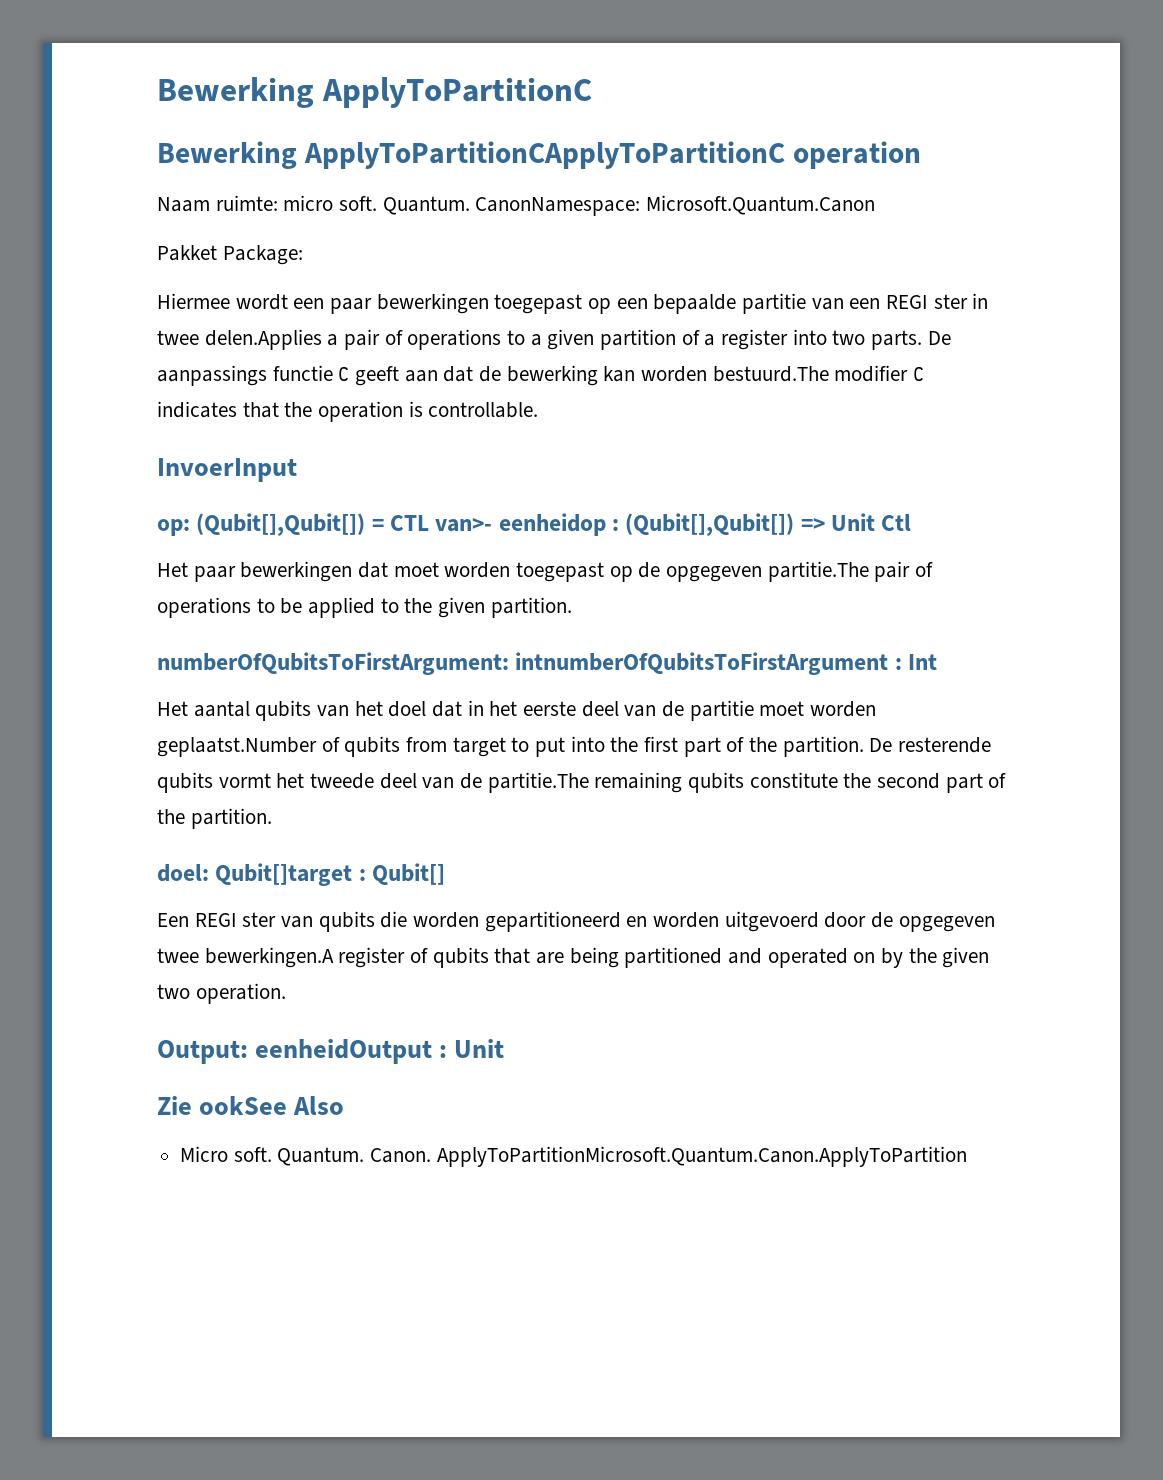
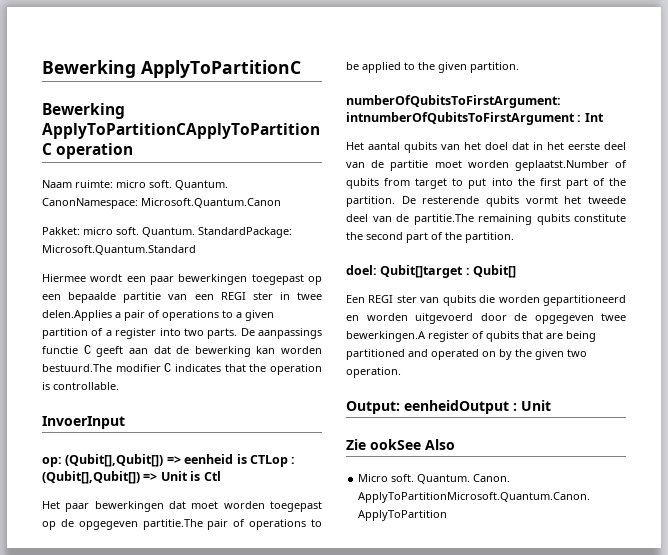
[157,245,303,265] Pakket Package: -> [42,227,292,238] [42,245,196,255] Pakket: micro soft. Quantum. StandardPackage: Microsoft.Quantum.Standard
[371,513,606,536] = CTL van>- eenheidop -> [166,454,288,467] => eenheid is CTLop
(876, 522) none -> [190,471,201,481] is

